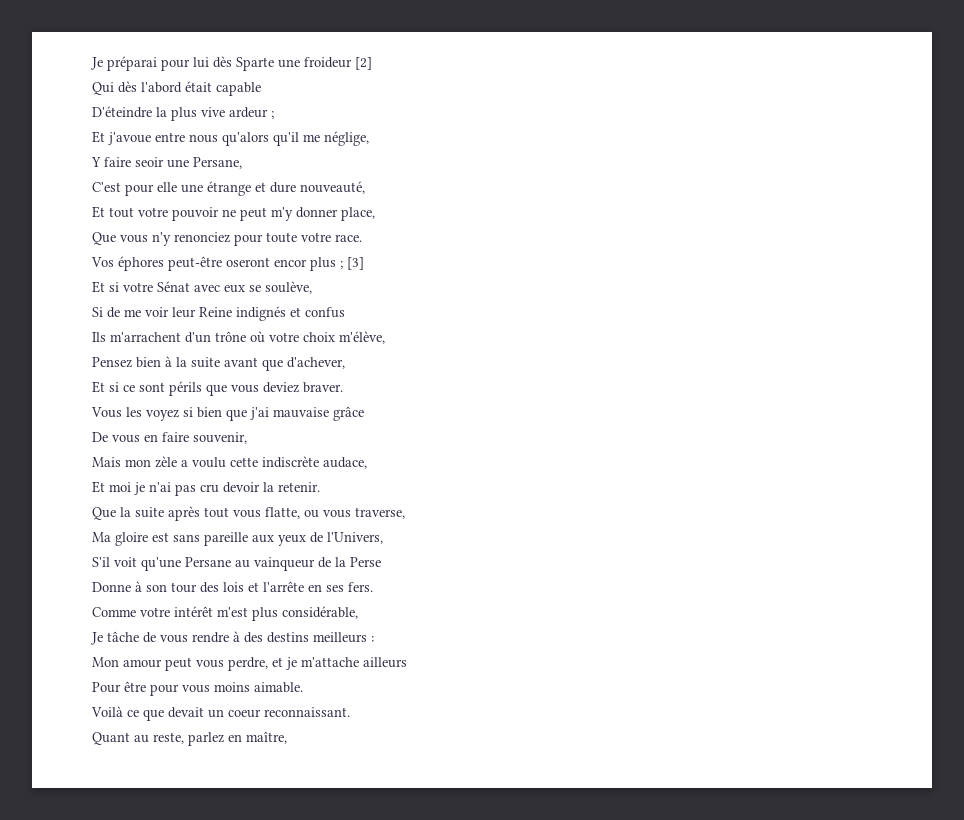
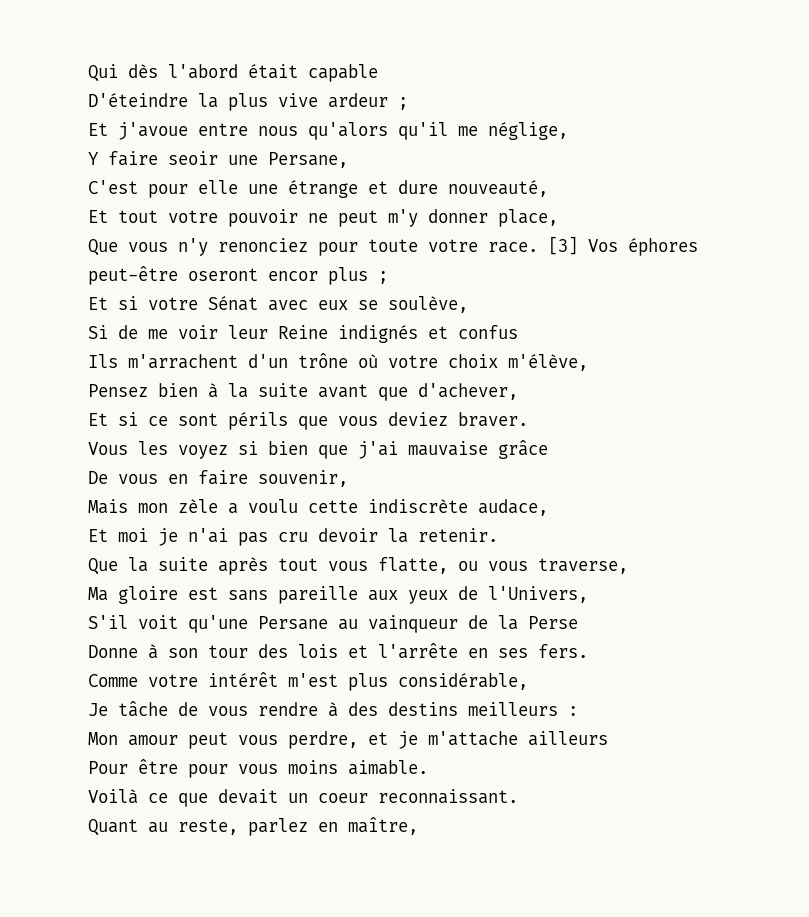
[91,56,372,71] Je préparai pour lui dès Sparte une froideur [2] // -> (88, 73) none
(362, 238) // -> [548,236,578,255] [3]
[347,257,364,270] [3] -> (388, 277) none

